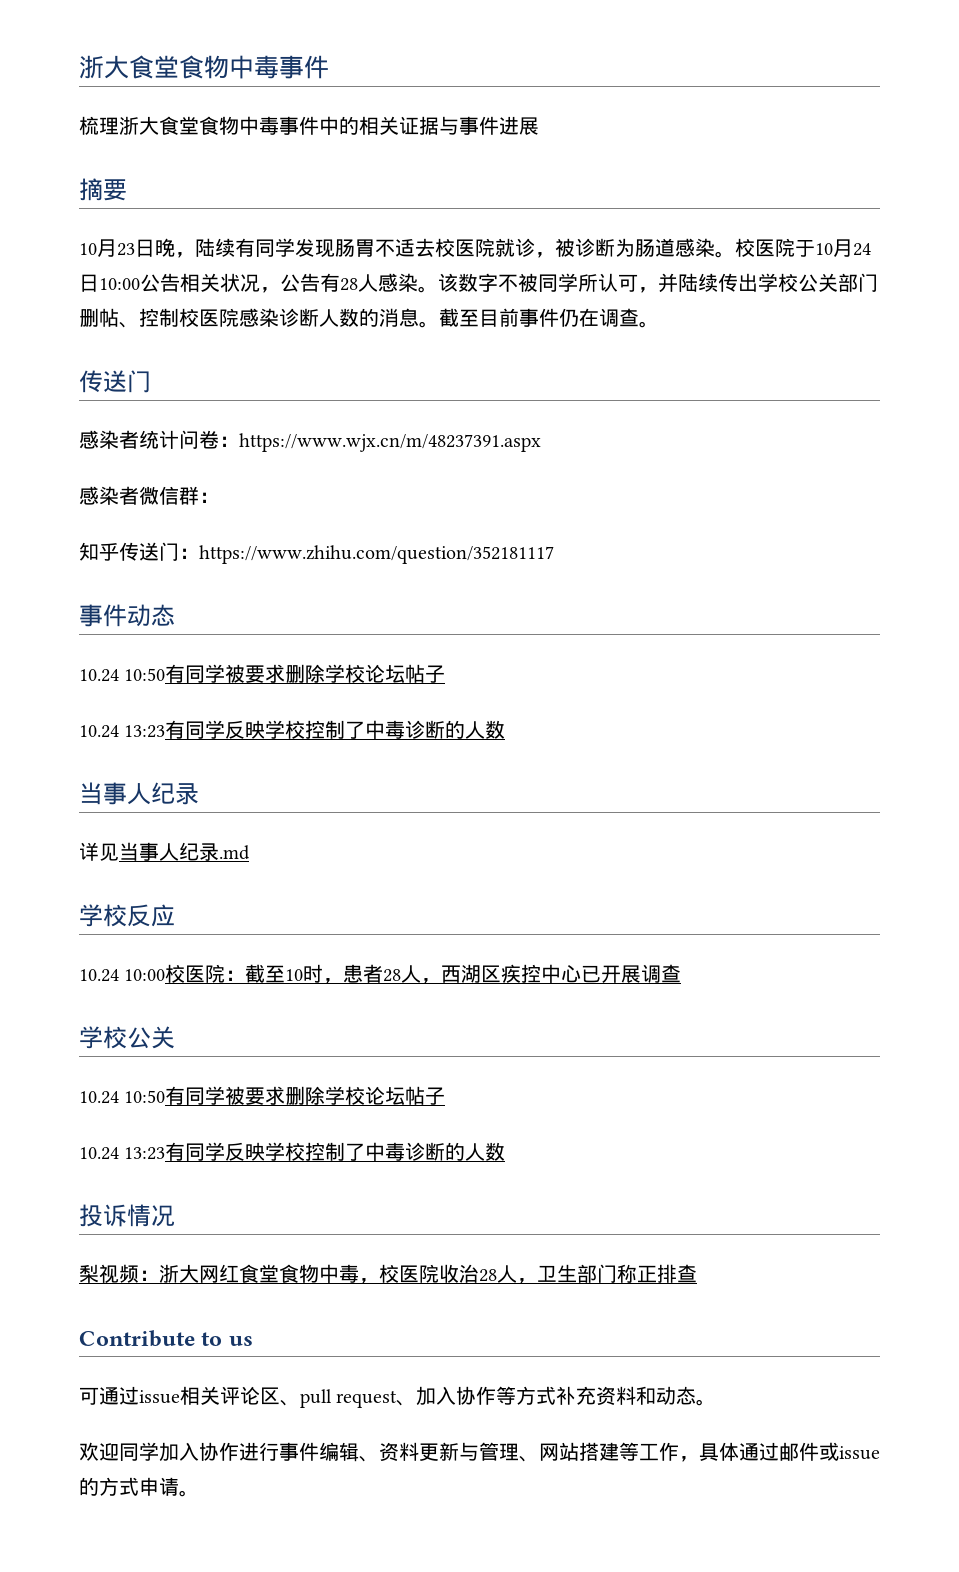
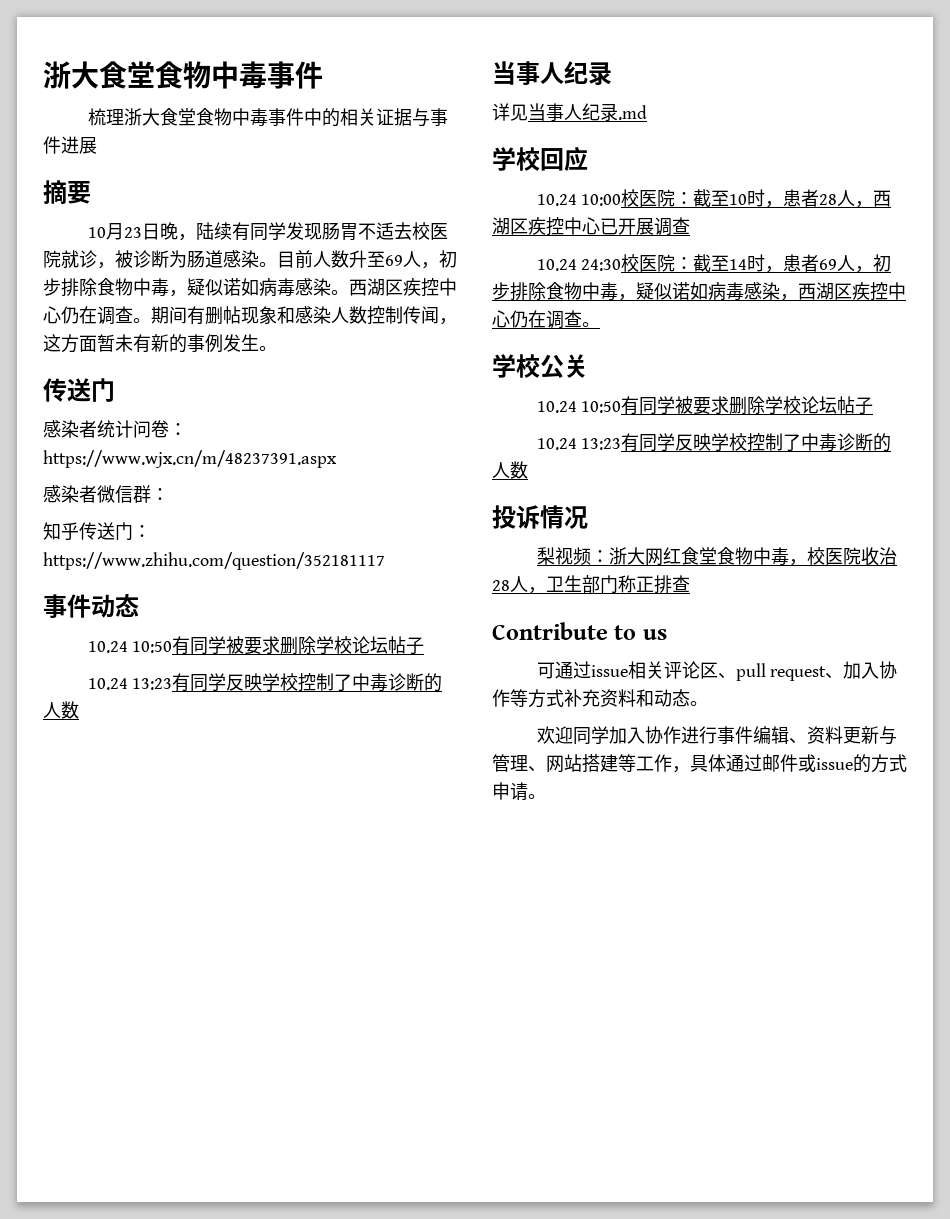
[735,238,871,257] [79,273,878,293] [79,308,639,328] 校医院于10月24日10:00公告相关状况，公告有28人感染。该数字不被同学所认可，并陆续传出学校公关部门删帖、控制校医院感染诊断人数的消息。截至目前事件仍在调查 -> [277,250,457,269] [43,278,457,297] [43,306,457,325] [43,334,259,353] 目前人数升至69人，初步排除食物中毒，疑似诺如病毒感染。西湖区疾控中心仍在调查。期间有删帖现象和感染人数控制传闻，这方面暂未有新的事例发生
[127,904,151,927] 反 -> [540,148,564,171] 回
(682, 973) none -> [536,254,892,273] [492,282,906,301] [492,310,600,329] // 10.24 24:30校医院：截至14时，患者69人，初步排除食物中毒，疑似诺如病毒感染，西湖区疾控中心仍在调查。

